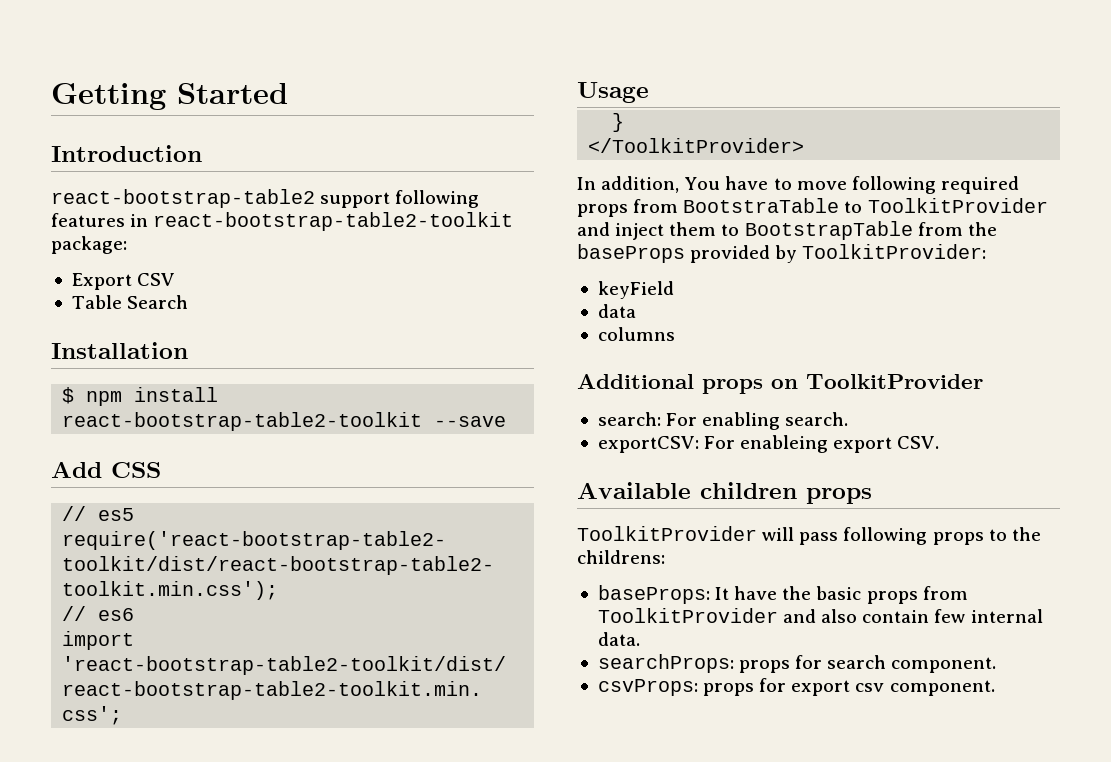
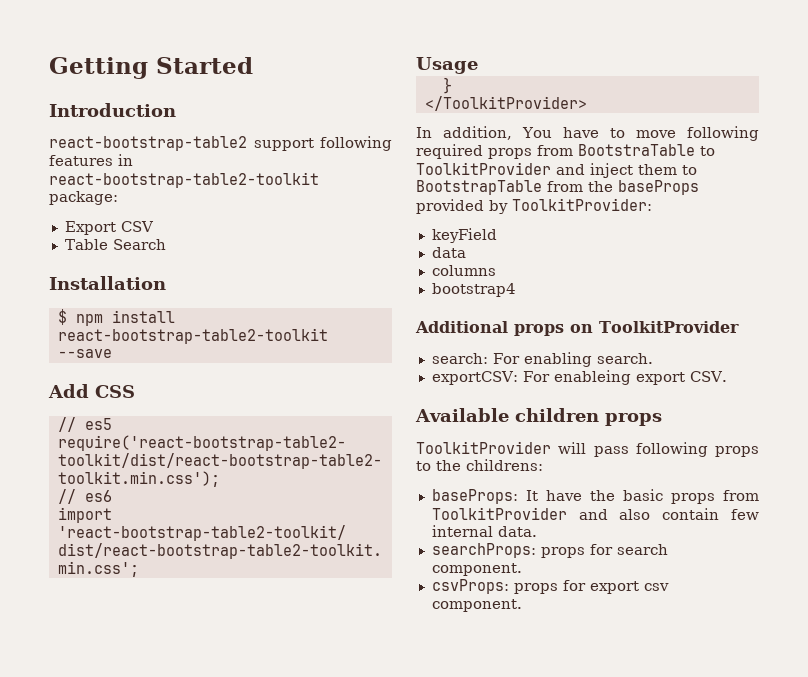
(675, 334) none -> [431,283,516,297] // bootstrap4

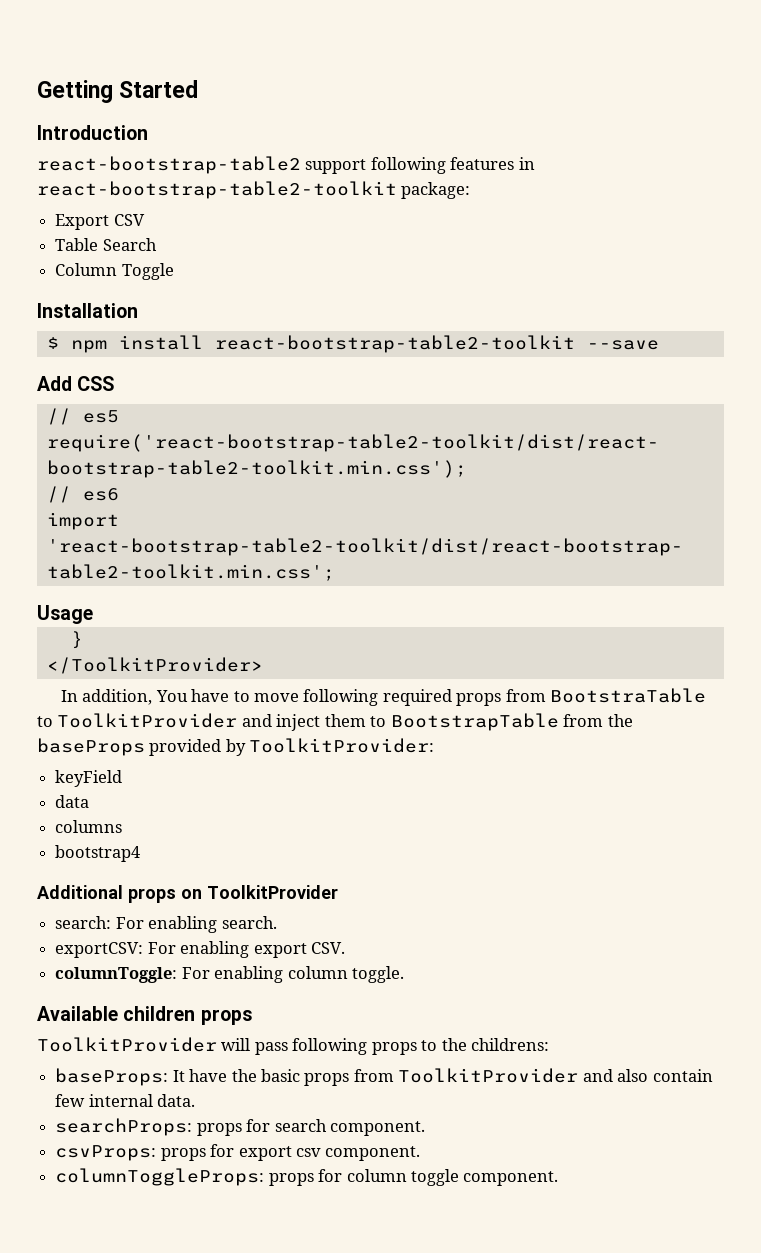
(166, 244) none -> [55,263,174,280] // Column Toggle
[553,370,631,385] enableing -> [180,941,250,958] enabling
(727, 376) none -> [55,966,404,983] // columnToggle: For enabling column toggle.
(522, 605) none -> [55,1168,559,1186] // columnToggleProps: props for column toggle component.

